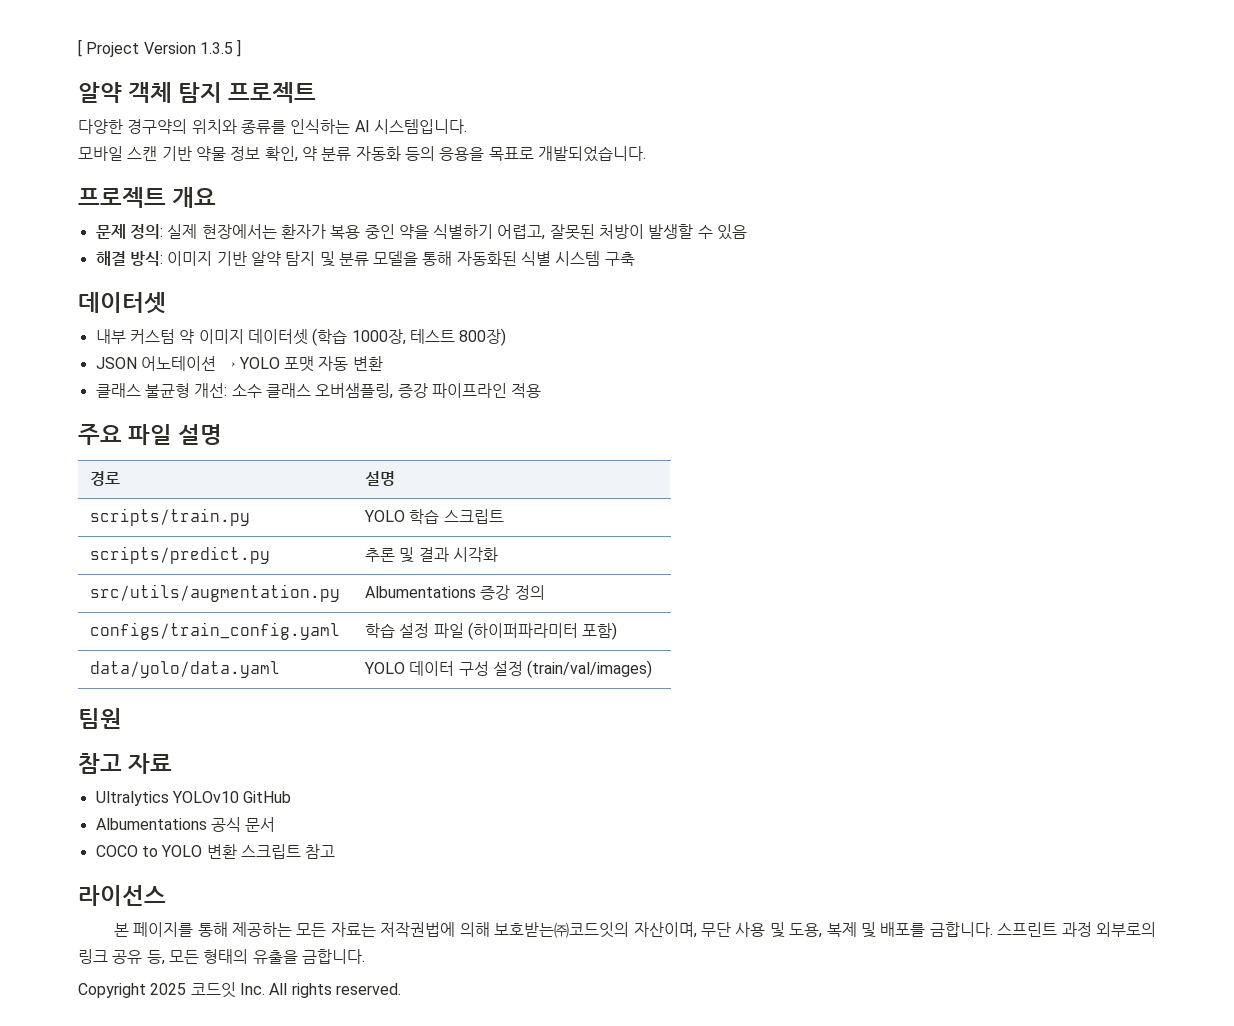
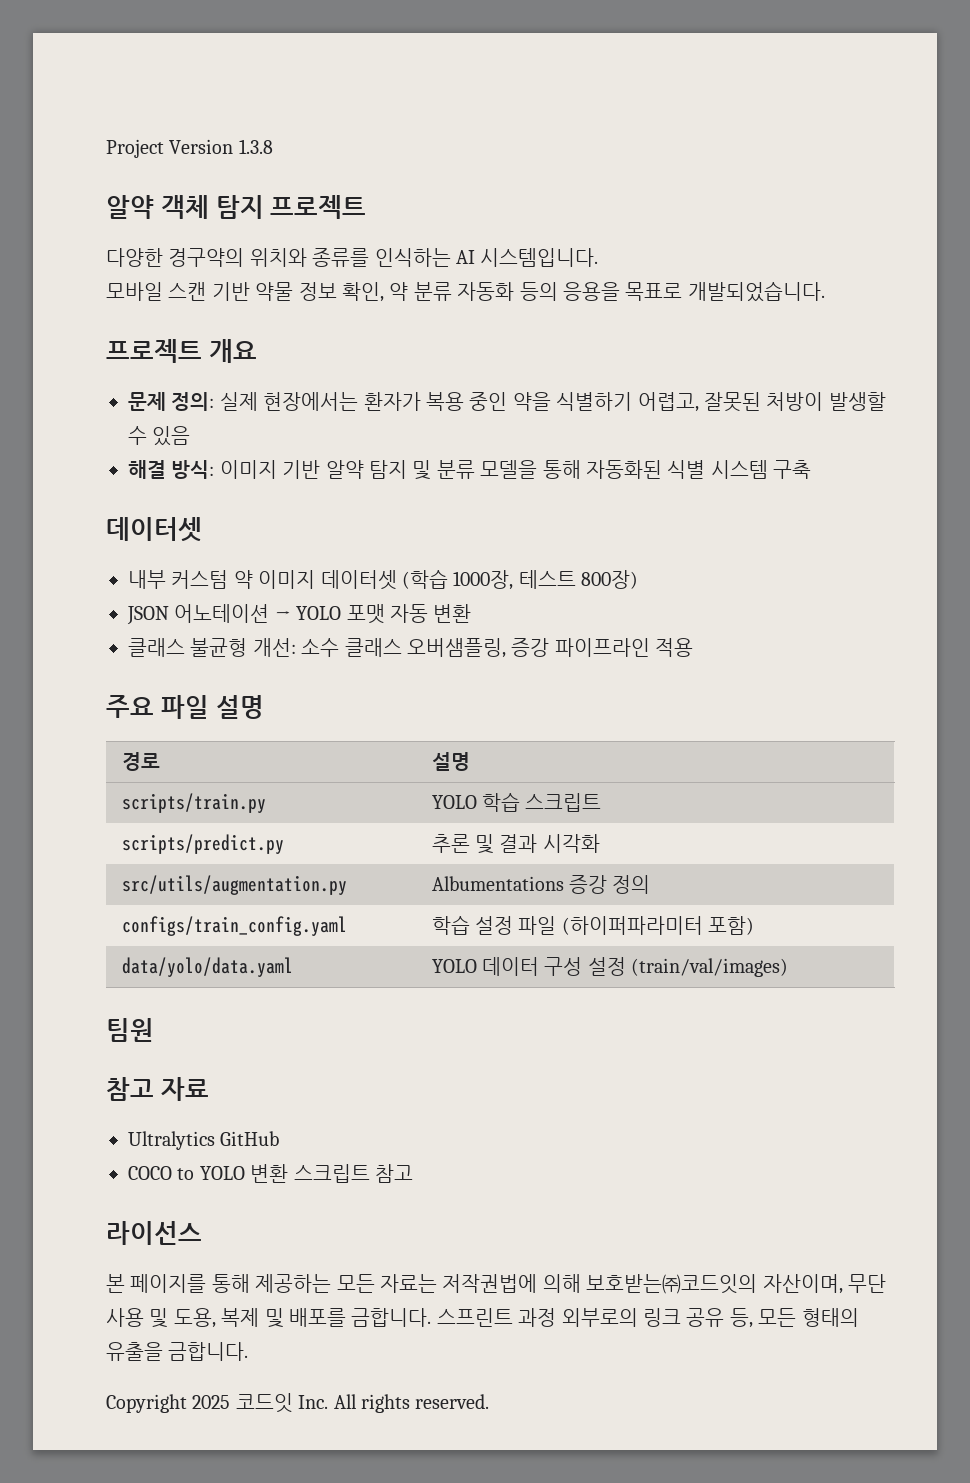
[78,39,82,57] [ -> (106, 148) none
[199,39,242,57] 1.3.5 ] -> [238,139,273,154] 1.3.8
[171,791,239,803] YOLOv10 -> (215, 1140) none
[95,817,276,832] // Albumentations 공식 문서 -> (280, 1138) none

